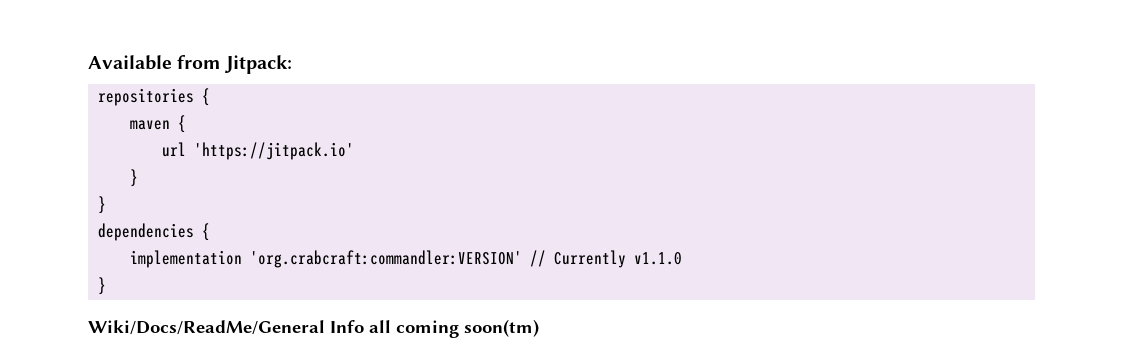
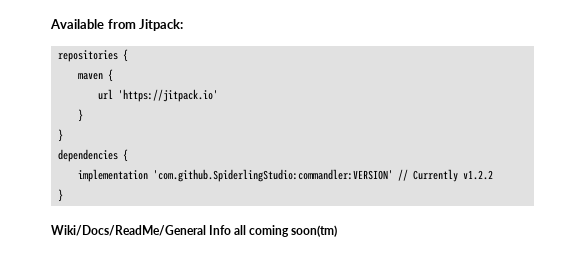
[249,250,522,268] 'org.crabcraft:commandler:VERSION' -> [152,169,393,182] 'com.github.SpiderlingStudio:commandler:VERSION'
[633,252,682,265] v1.1.0 -> [462,170,493,180] v1.2.2

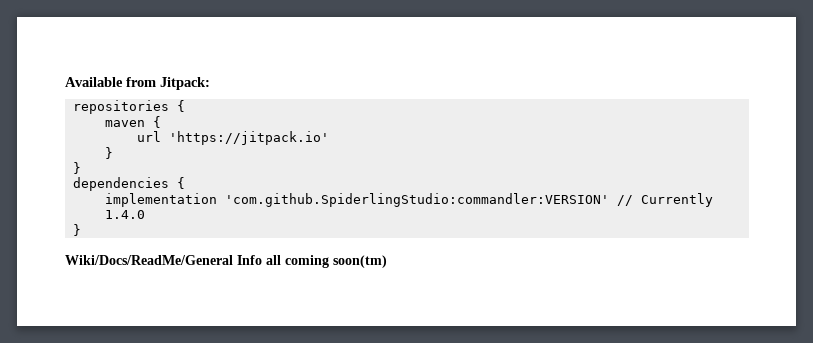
[462,170,493,180] v1.2.2 -> [104,210,145,219] 1.4.0

